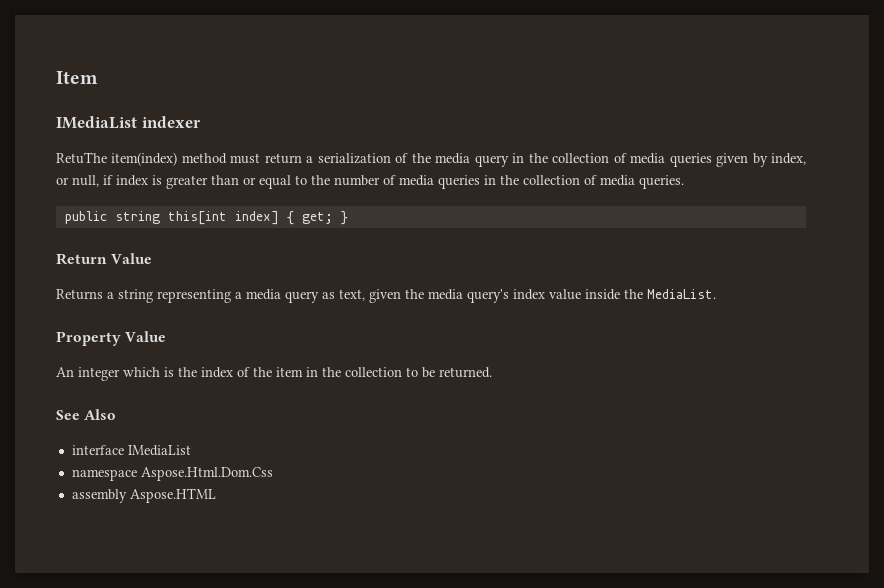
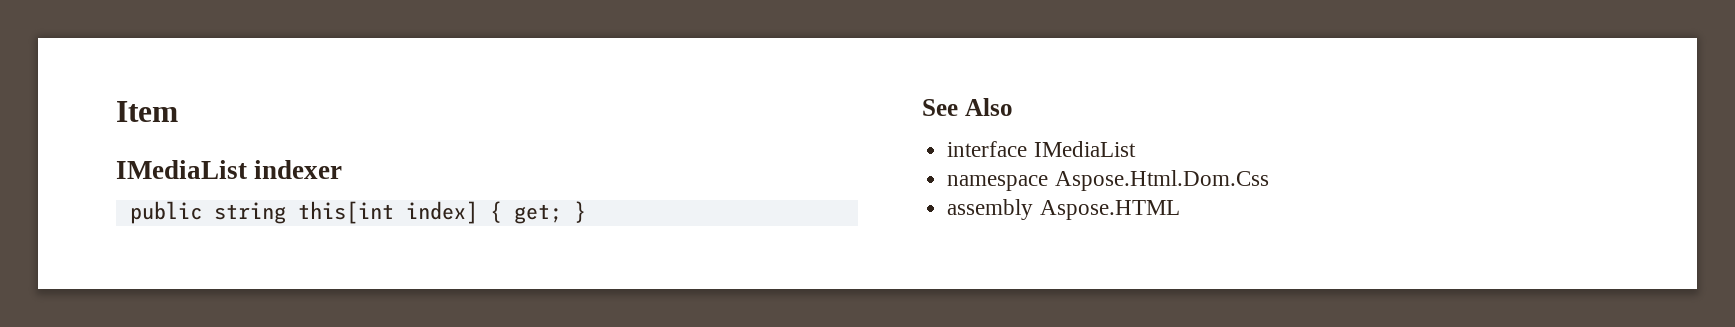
[56,152,807,167] [56,175,684,189] // RetuThe item(index) method must return a serialization of the media query in the collection of media queries given by index, or null, if index is greater than or equal to the number of media queries in the collection of media queries. -> (343, 169) none
[56,253,153,265] [56,289,716,303] [56,331,167,346] [56,367,492,381] // Return Value // Returns a string representing a media query as text, given the media query's index value inside the MediaList. // Property Value // An integer which is the index of the item in the collection to be returned. -> (586, 212) none

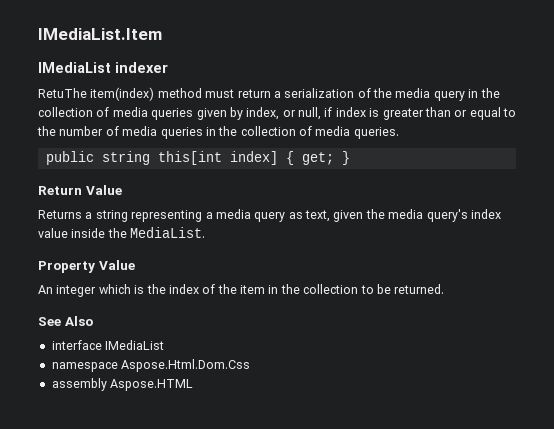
[116,101,178,122] Item -> [38,28,162,40] IMediaList.Item
(343, 169) none -> [38,87,500,101] [38,107,516,120] [37,126,399,139] // RetuThe item(index) method must return a serialization of the media query in the collection of media queries given by index, or null, if index is greater than or equal to the number of media queries in the collection of media queries.
(586, 212) none -> [38,185,122,195] [38,209,501,222] [38,227,206,238] [38,260,135,273] [38,284,445,297] // Return Value // Returns a string representing a media query as text, given the media query's index value inside the MediaList. // Property Value // An integer which is the index of the item in the collection to be returned.

